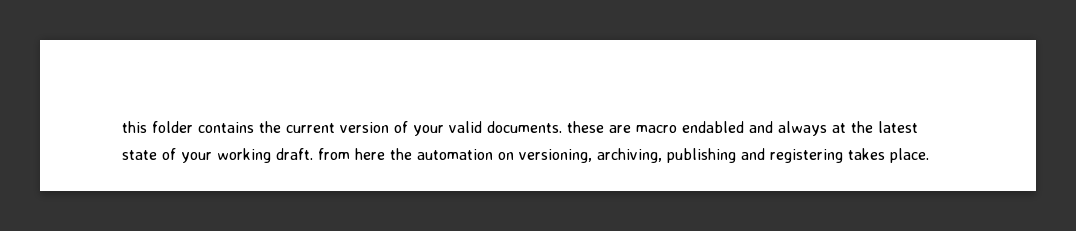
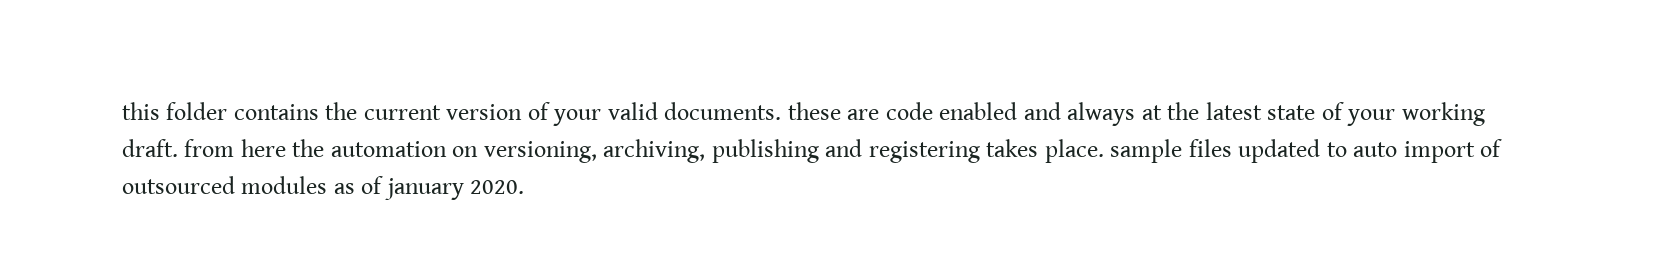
[636,121,744,133] macro endabled -> [885,102,1018,120] code enabled
(929, 155) none -> [1110,139,1503,163] [122,176,525,200] sample files updated to auto import of outsourced modules as of january 2020.

